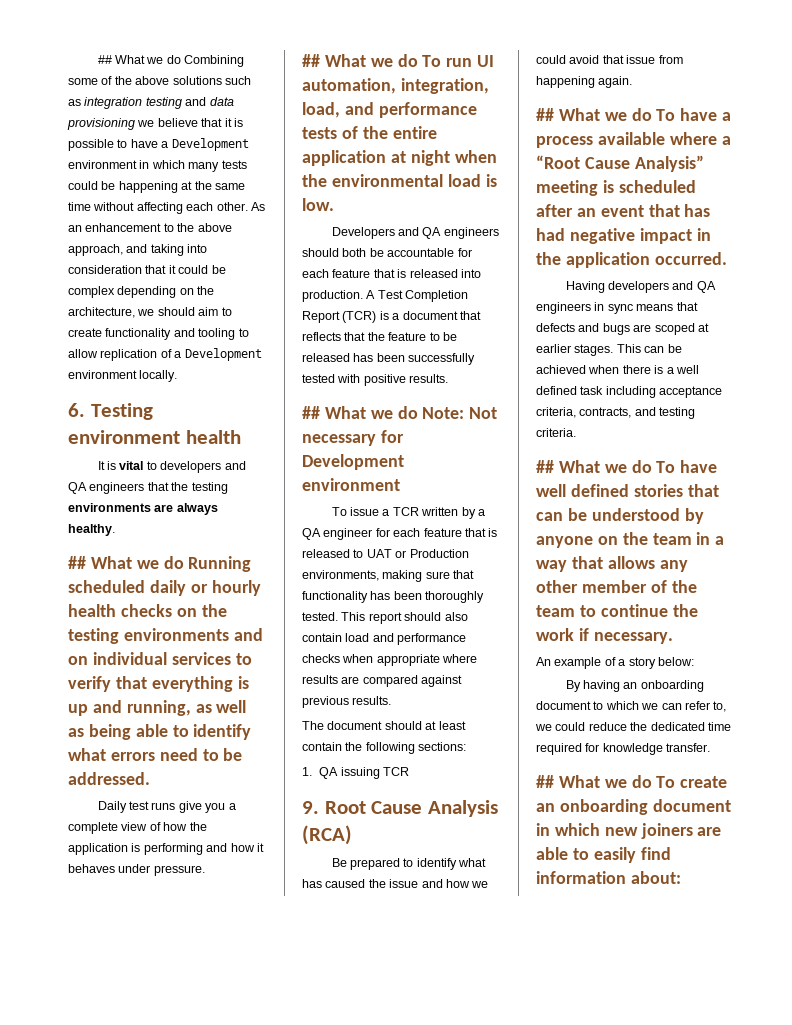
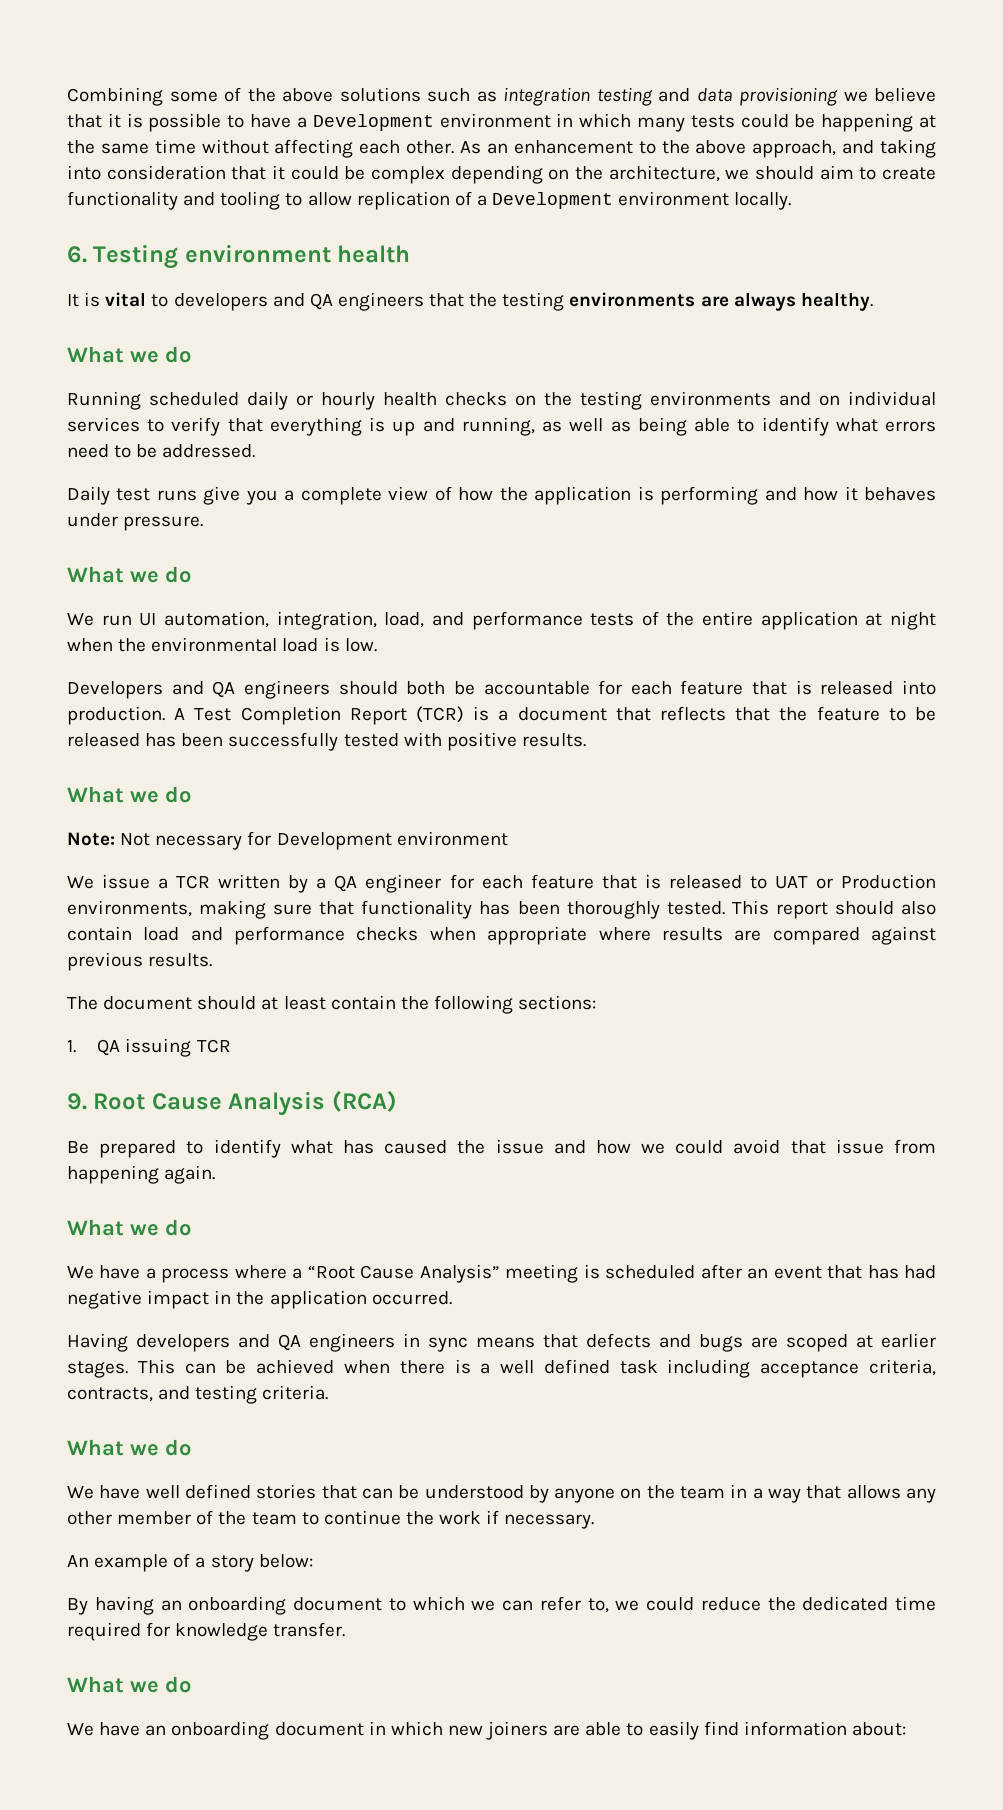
[97,55,181,64] ## What we do -> (67, 96) none
[68,556,184,569] ## What we do -> [67,346,191,363] What we do //
[302,54,442,67] ## What we do To -> [67,566,191,583] [67,613,94,626] What we do // We
[302,406,418,419] ## What we do -> [67,786,191,803] What we do //
[331,507,347,516] To -> [67,876,94,889] We
[536,108,676,121] ## What we do To -> [67,1219,191,1236] [67,1266,94,1279] What we do // We
[597,132,665,145] available -> (230, 1275) none
[536,460,676,473] ## What we do To -> [67,1439,191,1456] [67,1486,94,1499] What we do // We
[536,775,728,788] ## What we do To create -> [67,1676,191,1693] [67,1722,141,1736] What we do // We have

